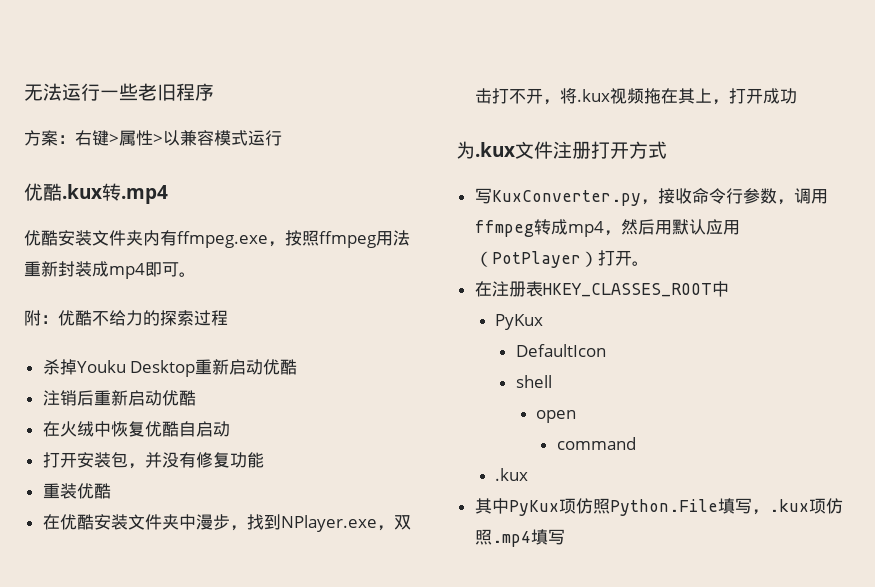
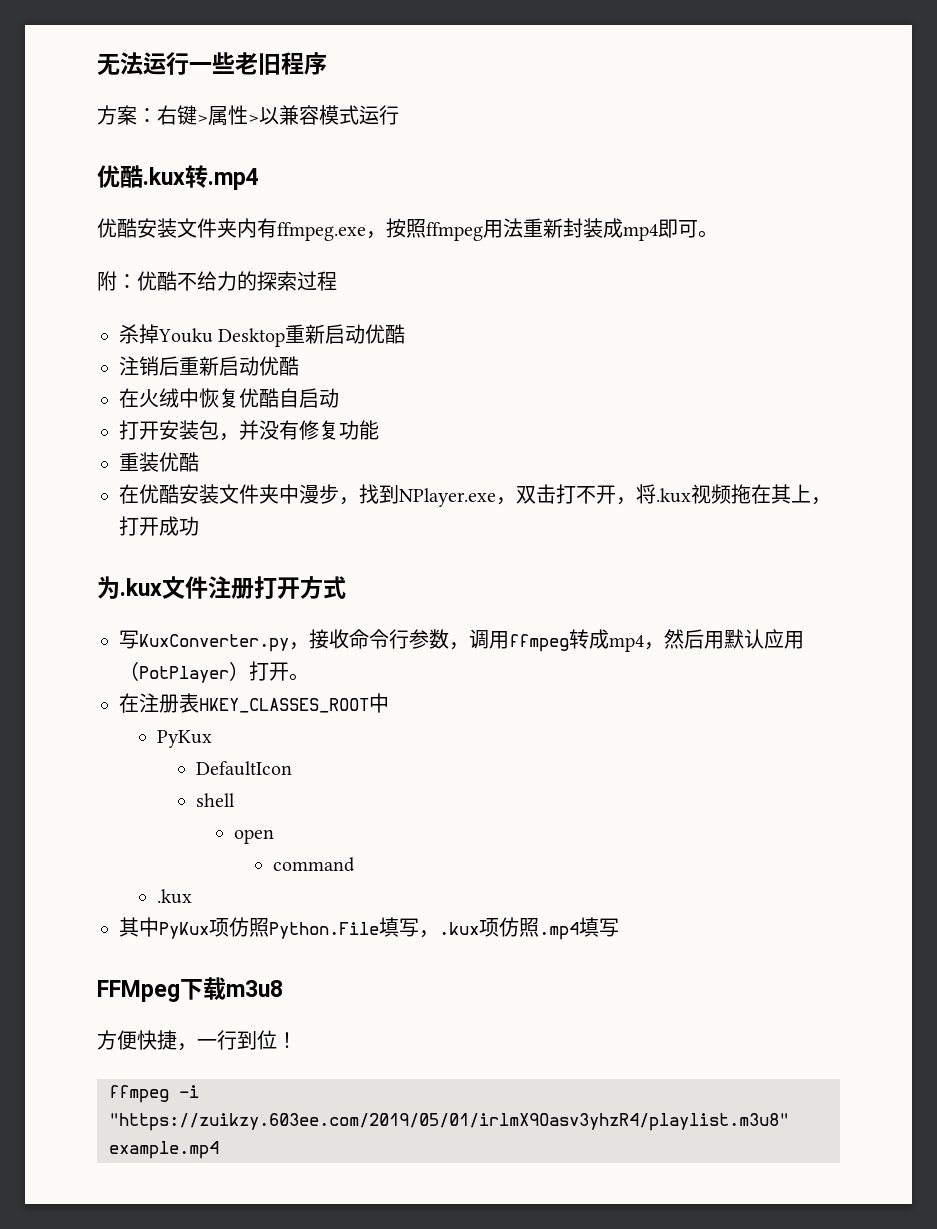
(565, 537) none -> [97,977,283,1002] [97,1030,297,1051] [109,1085,199,1103] [109,1113,789,1131] [109,1141,219,1159] // FFMpeg下载m3u8 // 方便快捷，一行到位！ // ffmpeg -i "https://zuikzy.603ee.com/2019/05/01/irlmX9Oasv3yhzR4/playlist.m3u8" example.mp4

